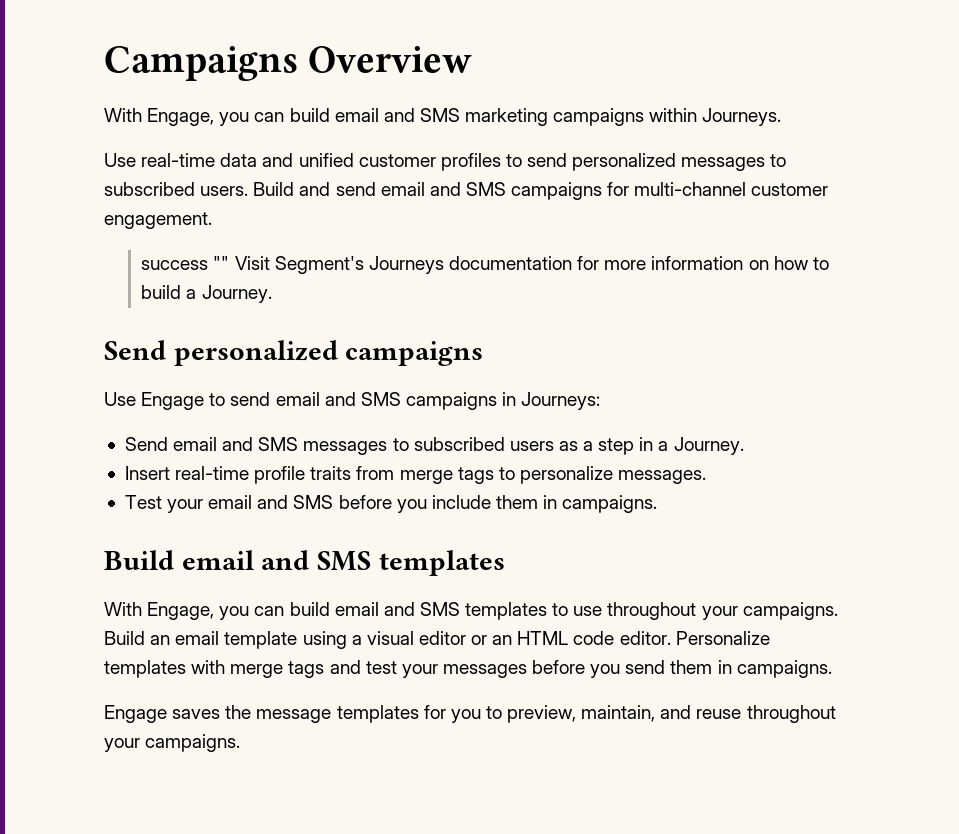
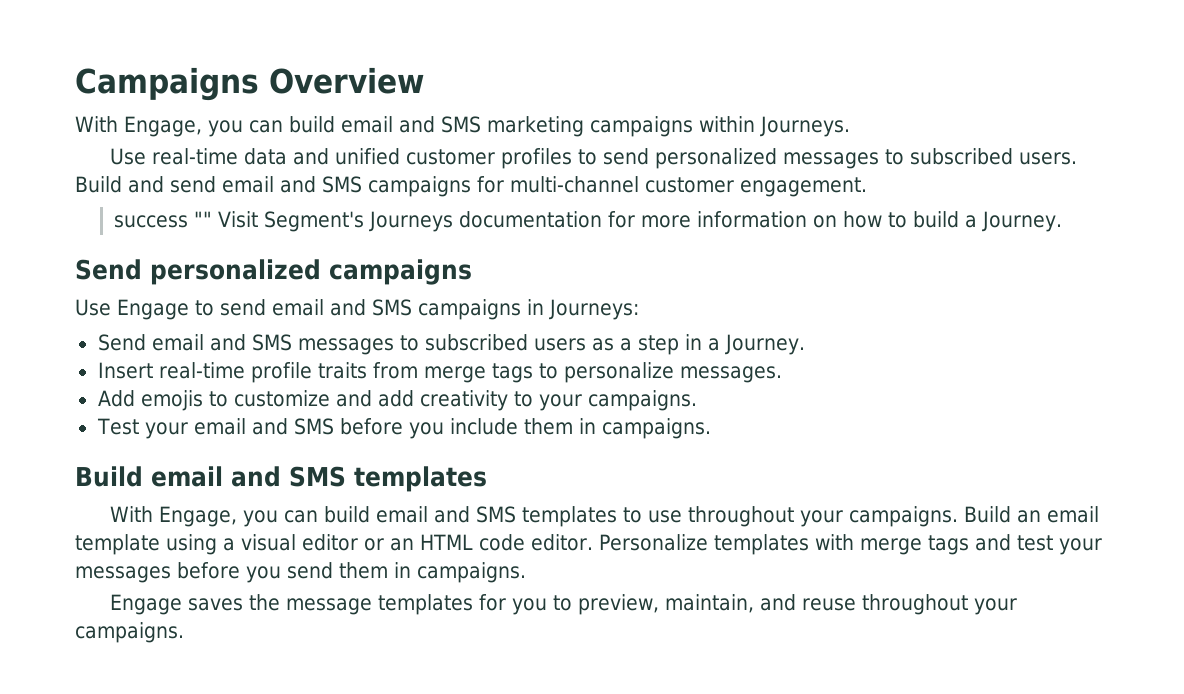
(707, 477) none -> [97,390,697,411] // Add emojis to customize and add creativity to your campaigns.

